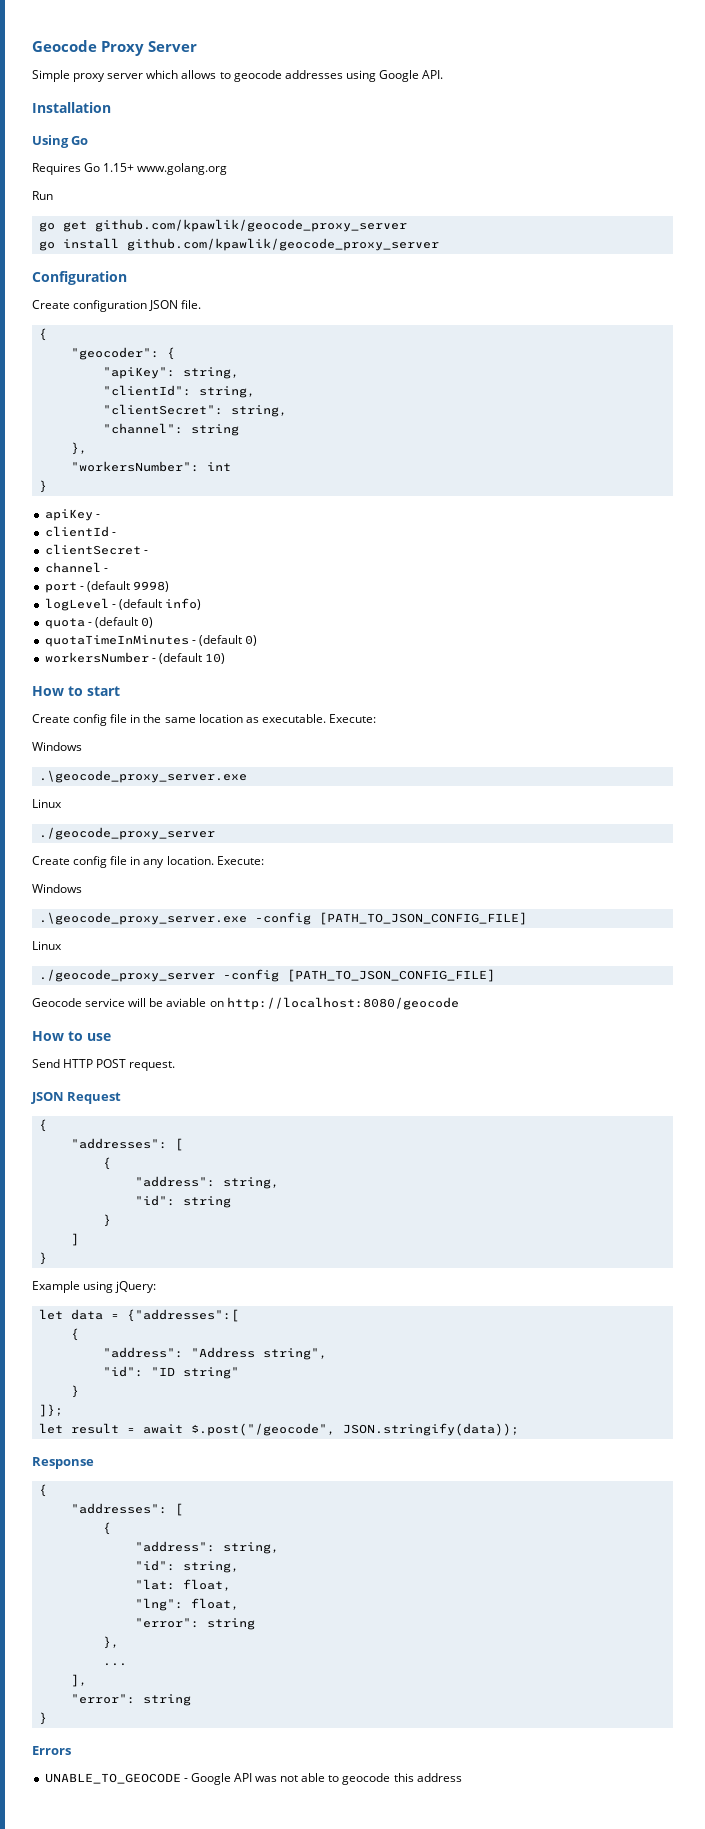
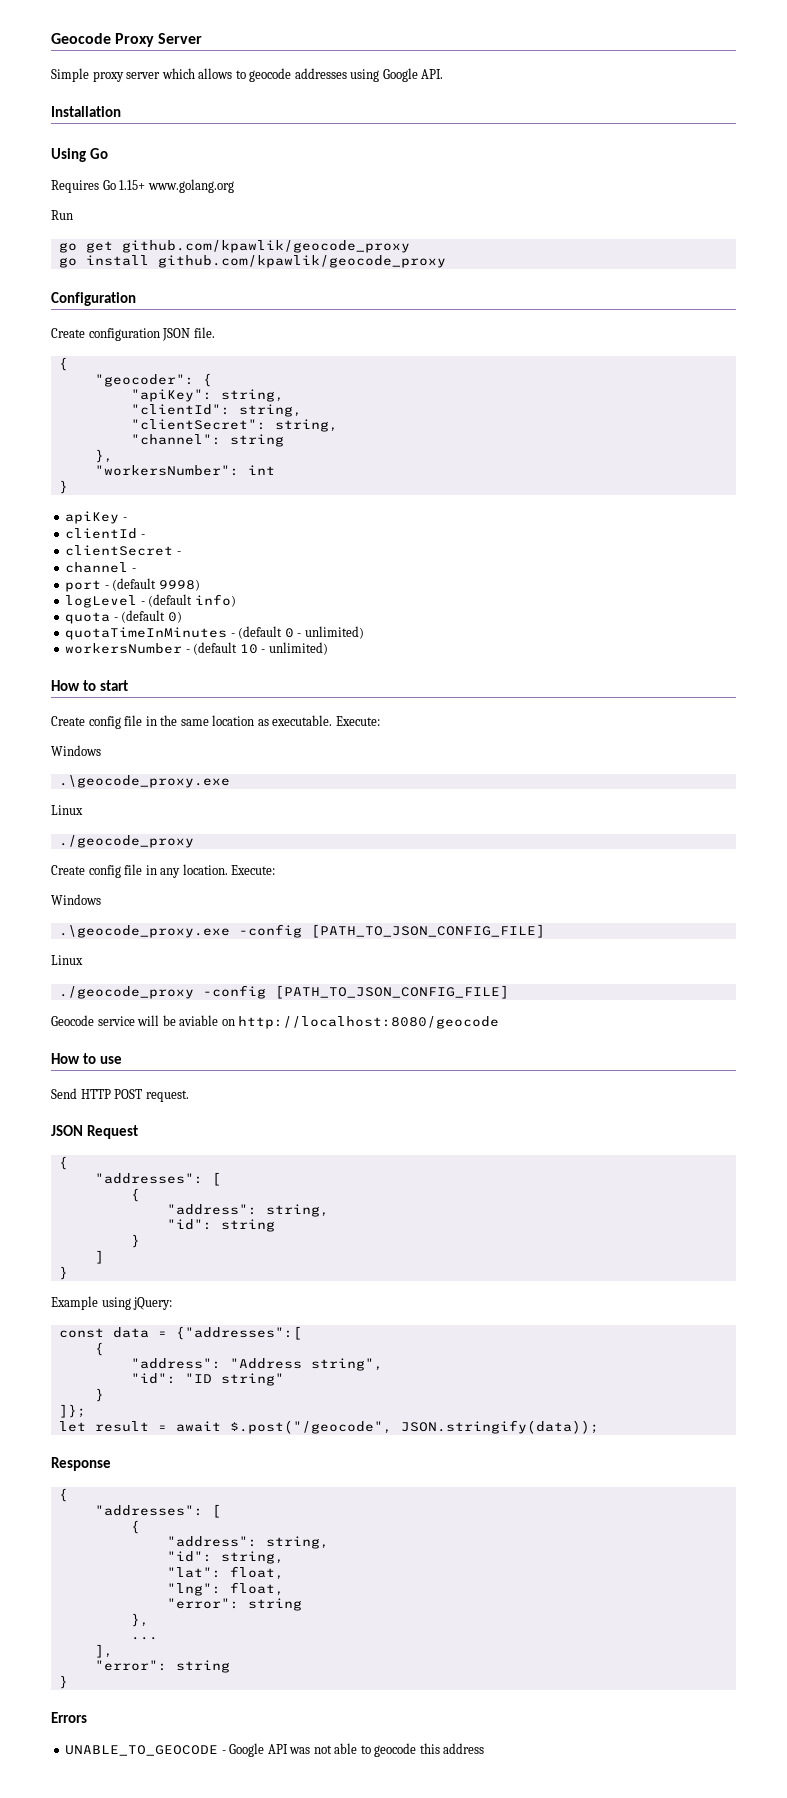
[94,219,407,232] github.com/kpawlik/geocode_proxy_server -> [121,240,410,253] github.com/kpawlik/geocode_proxy
[126,238,439,251] github.com/kpawlik/geocode_proxy_server -> [157,255,446,268] github.com/kpawlik/geocode_proxy
[244,635,257,646] 0) -> [284,626,364,639] 0 - unlimited)
[204,653,225,664] 10) -> [239,642,328,655] 10 - unlimited)
[38,770,247,783] [32,799,62,808] [38,827,215,840] .\geocode_proxy_server.exe // Linux // ./geocode_proxy_server -> [58,775,230,788] [51,805,83,815] [58,835,194,848] .\geocode_proxy.exe // Linux // ./geocode_proxy
[38,912,247,925] .\geocode_proxy_server.exe -> [58,925,230,938] .\geocode_proxy.exe
[38,969,215,982] ./geocode_proxy_server -> [58,986,194,999] ./geocode_proxy
[38,1309,63,1320] let -> [58,1328,104,1338] const
[134,1579,175,1590] "lat: -> [166,1567,221,1578] "lat":

